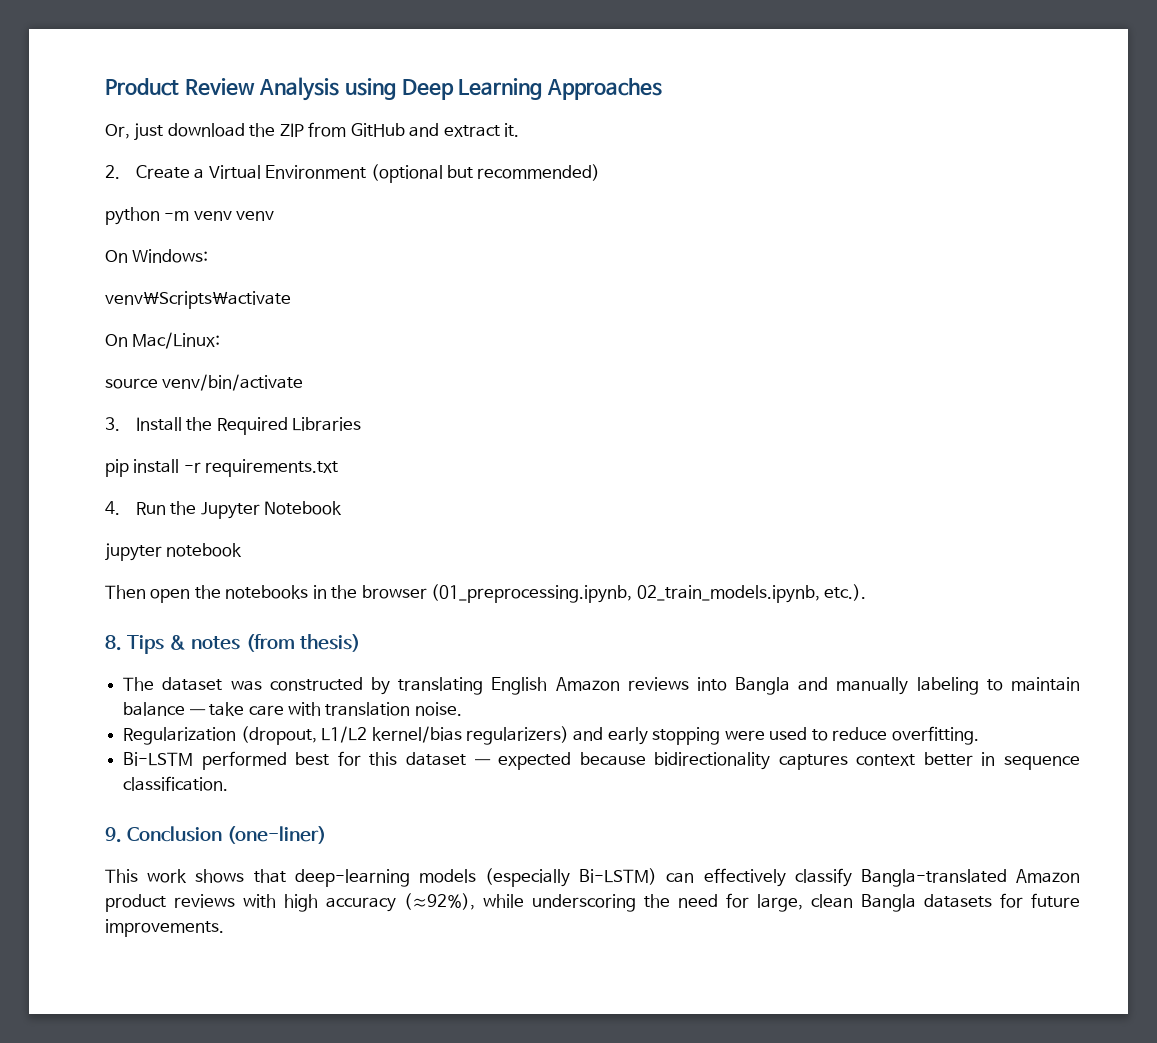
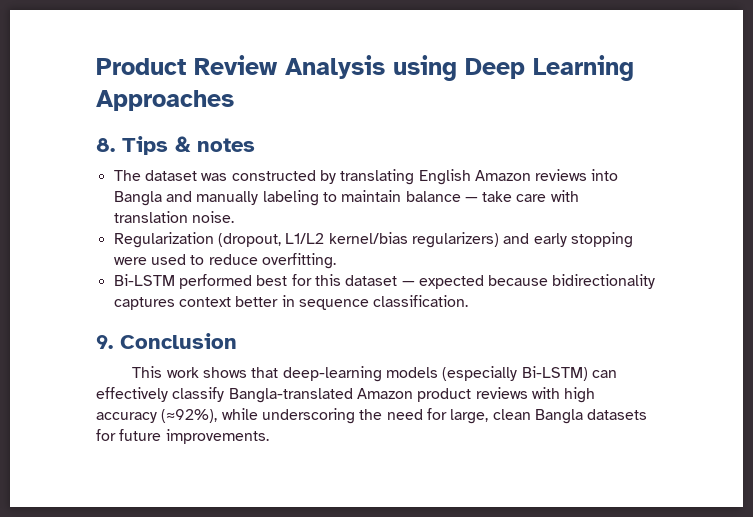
[105,122,520,141] [105,164,601,183] [105,207,275,225] [105,249,209,263] [105,291,291,309] [105,332,221,349] [105,374,304,391] [105,417,362,435] [105,459,339,477] [105,501,343,519] [105,543,243,561] [105,584,867,603] // Or, just download the ZIP from GitHub and extract it. // 2. Create a Virtual Environment (optional but recommended) // python -m venv venv // On Windows: // venv\Scripts\activate // On Mac/Linux: // source venv/bin/activate // 3. Install the Required Libraries // pip install -r requirements.txt // 4. Run the Jupyter Notebook // jupyter notebook // Then open the notebooks in the browser (01_preprocessing.ipynb, 02_train_models.ipynb, etc.). -> (234, 100) none
[245,634,360,652] (from thesis) -> (255, 145) none
[227,826,327,844] (one-liner) -> (237, 341) none

